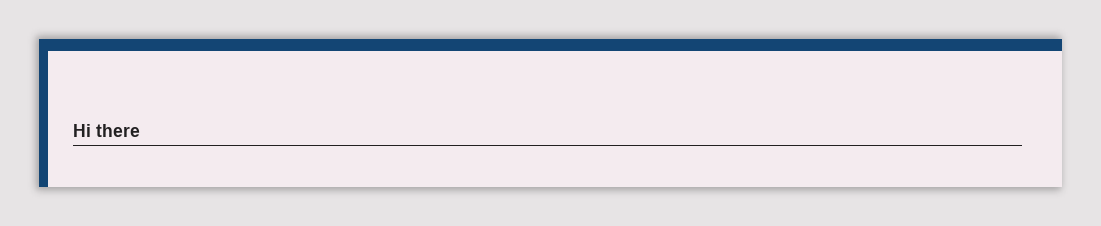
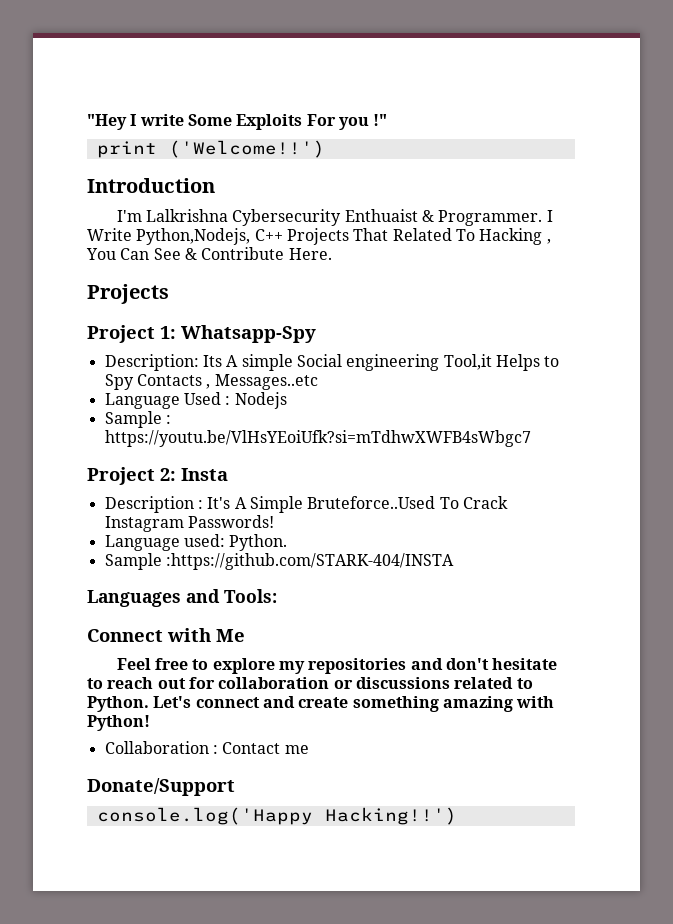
[73,124,140,137] Hi there -> [87,114,388,130] [96,140,325,158] [87,178,215,193] [116,209,553,226] [87,228,551,245] [86,247,332,260] [87,284,169,304] [87,325,316,343] [104,354,560,371] [104,374,318,390] [104,392,287,409] [104,411,171,428] [104,430,531,447] [87,467,228,485] [104,496,508,513] [104,515,274,532] [104,534,288,551] [104,553,454,570] [87,589,277,607] [87,628,245,642] [116,658,558,674] [87,677,533,689] [87,696,555,712] [87,715,150,731] [104,741,309,754] [87,778,235,796] [96,807,457,825] "Hey I write Some Exploits For you !" // print ('Welcome!!') // Introduction // I'm Lalkrishna Cybersecurity Enthuaist & Programmer. I Write Python,Nodejs, C++ Projects That Related To Hacking , You Can See & Contribute Here. // Projects // Project 1: Whatsapp-Spy // Description: Its A simple Social engineering Tool,it Helps to Spy Contacts , Messages..etc // Language Used : Nodejs // Sample : https://youtu.be/VlHsYEoiUfk?si=mTdhwXWFB4sWbgc7 // Project 2: Insta // Description : It's A Simple Bruteforce..Used To Crack Instagram Passwords! // Language used: Python. // Sample :https://github.com/STARK-404/INSTA // Languages and Tools: // Connect with Me // Feel free to explore my repositories and don't hesitate to reach out for collaboration or discussions related to Python. Let's connect and create something amazing with Python! // Collaboration : Contact me // Donate/Support // console.log('Happy Hacking!!')

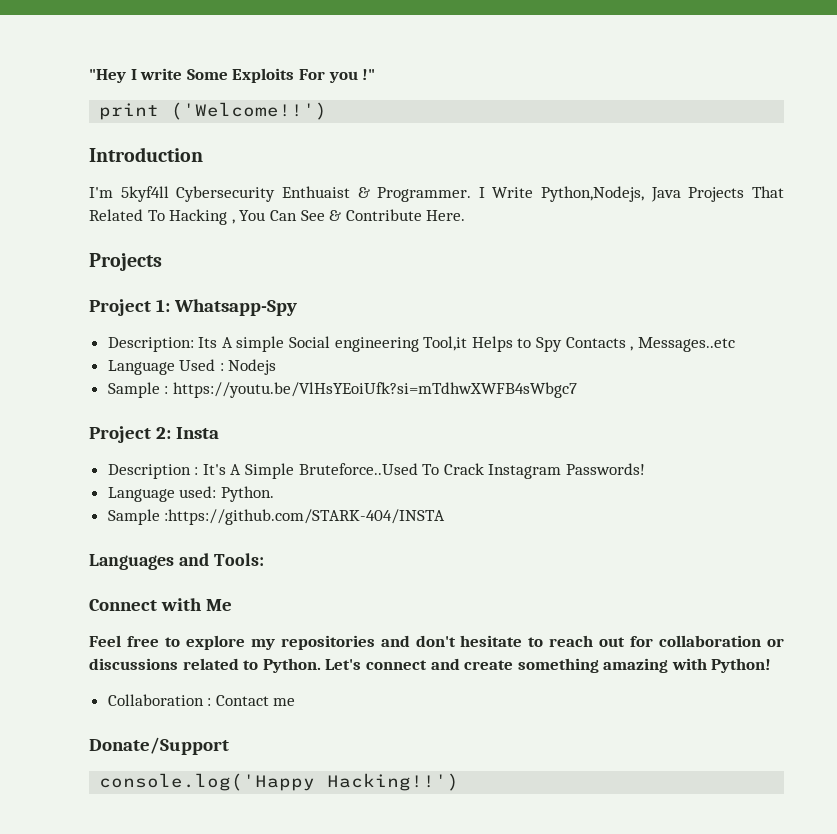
[146,209,229,222] Lalkrishna -> [120,186,169,202] 5kyf4ll
[254,229,283,241] C++ -> [650,187,681,202] Java

